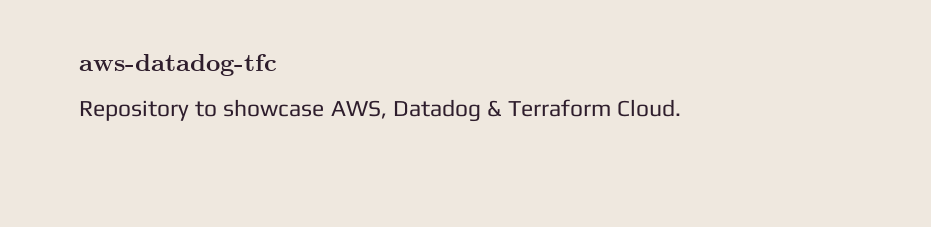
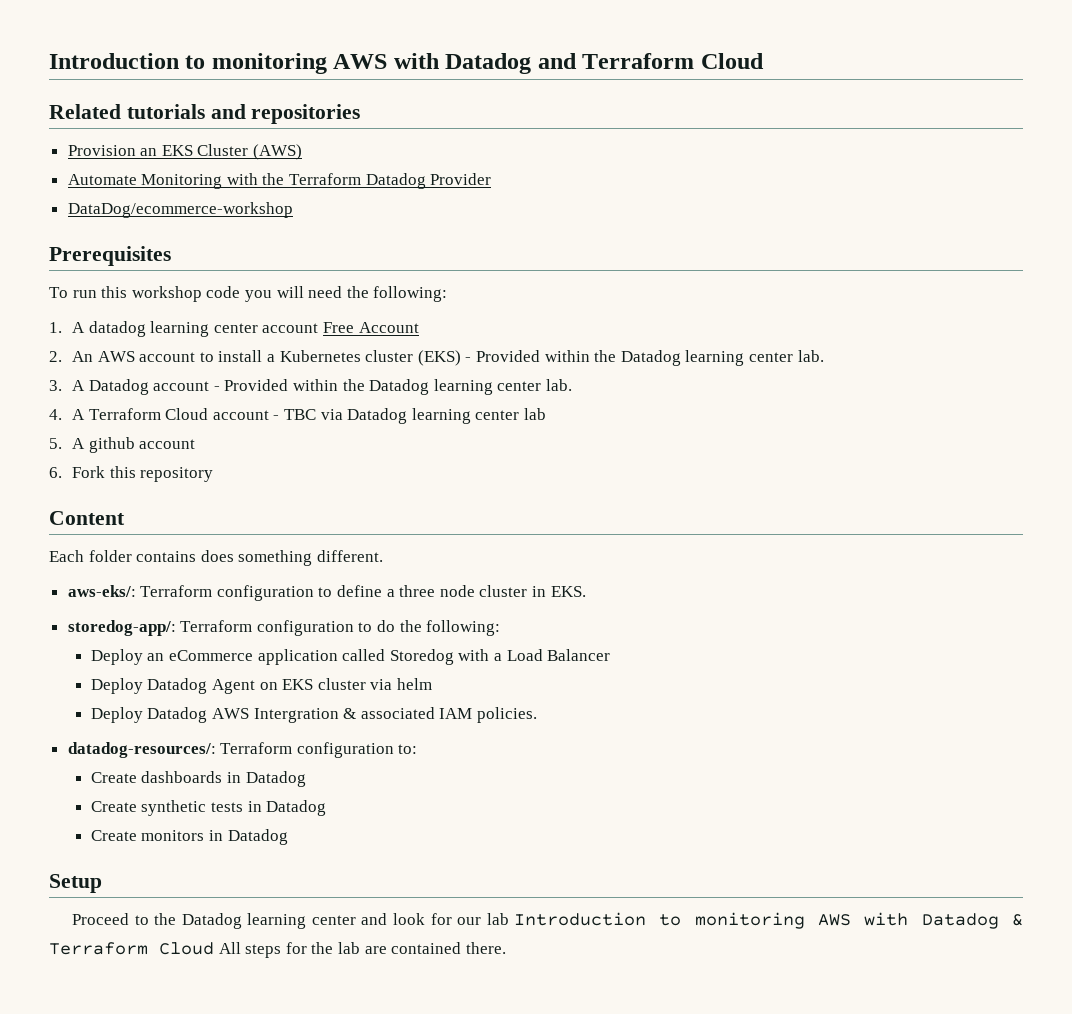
[79,54,277,76] [79,99,682,122] aws-datadog-tfc // Repository to showcase AWS, Datadog & Terraform Cloud. -> [49,53,764,74] [49,104,361,124] [67,144,303,160] [67,173,492,189] [67,202,293,218] [49,246,171,266] [49,286,448,302] [49,321,419,337] [49,350,824,366] [49,379,573,395] [49,408,547,424] [49,437,196,453] [49,466,214,482] [49,511,125,525] [49,550,383,566] [67,585,586,601] [67,620,501,636] [90,649,611,665] [90,678,432,694] [90,707,537,723] [67,742,418,758] [90,771,306,787] [90,800,327,816] [90,829,288,845] [49,874,102,893] [72,912,1023,929] [49,942,506,958] Introduction to monitoring AWS with Datadog and Terraform Cloud // Related tutorials and repositories // Provision an EKS Cluster (AWS) // Automate Monitoring with the Terraform Datadog Provider // DataDog/ecommerce-workshop // Prerequisites // To run this workshop code you will need the following: // 1. A datadog learning center account Free Account // 2. An AWS account to install a Kubernetes cluster (EKS) - Provided within the Datadog learning center lab. // 3. A Datadog account - Provided within the Datadog learning center lab. // 4. A Terraform Cloud account - TBC via Datadog learning center lab // 5. A github account // 6. Fork this repository // Content // Each folder contains does something different. // aws-eks/: Terraform configuration to define a three node cluster in EKS. // storedog-app/: Terraform configuration to do the following: // Deploy an eCommerce application called Storedog with a Load Balancer // Deploy Datadog Agent on EKS cluster via helm // Deploy Datadog AWS Intergration & associated IAM policies. // datadog-resources/: Terraform configuration to: // Create dashboards in Datadog // Create synthetic tests in Datadog // Create monitors in Datadog // Setup // Proceed to the Datadog learning center and look for our lab Introduction to monitoring AWS with Datadog & Terraform Cloud All steps for the lab are contained there.

